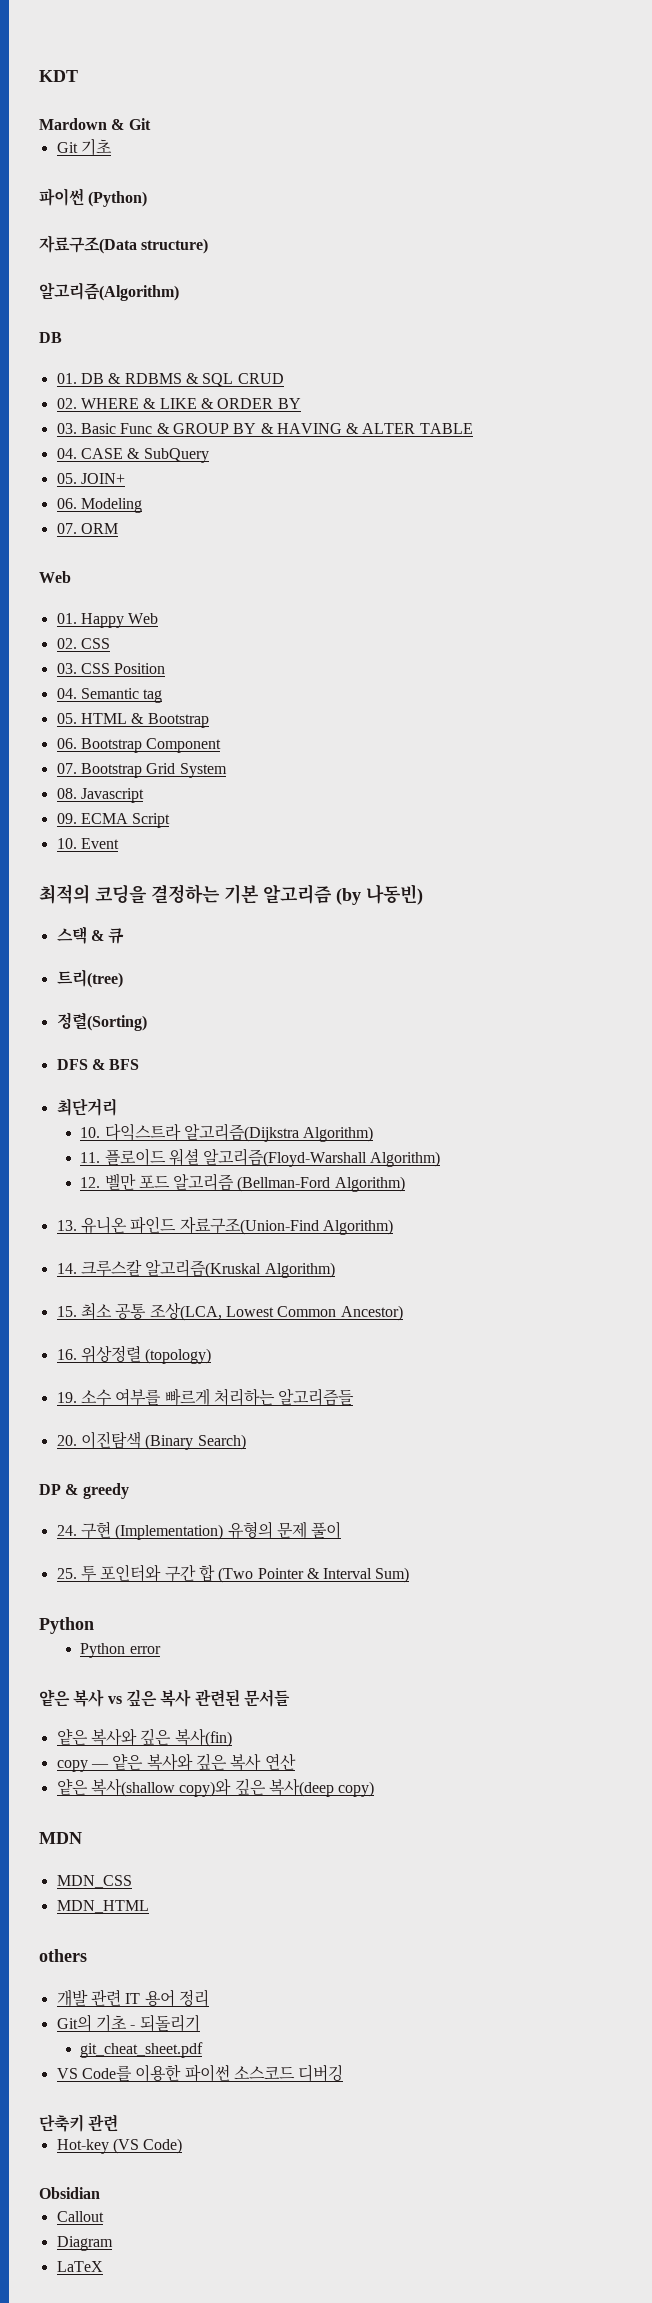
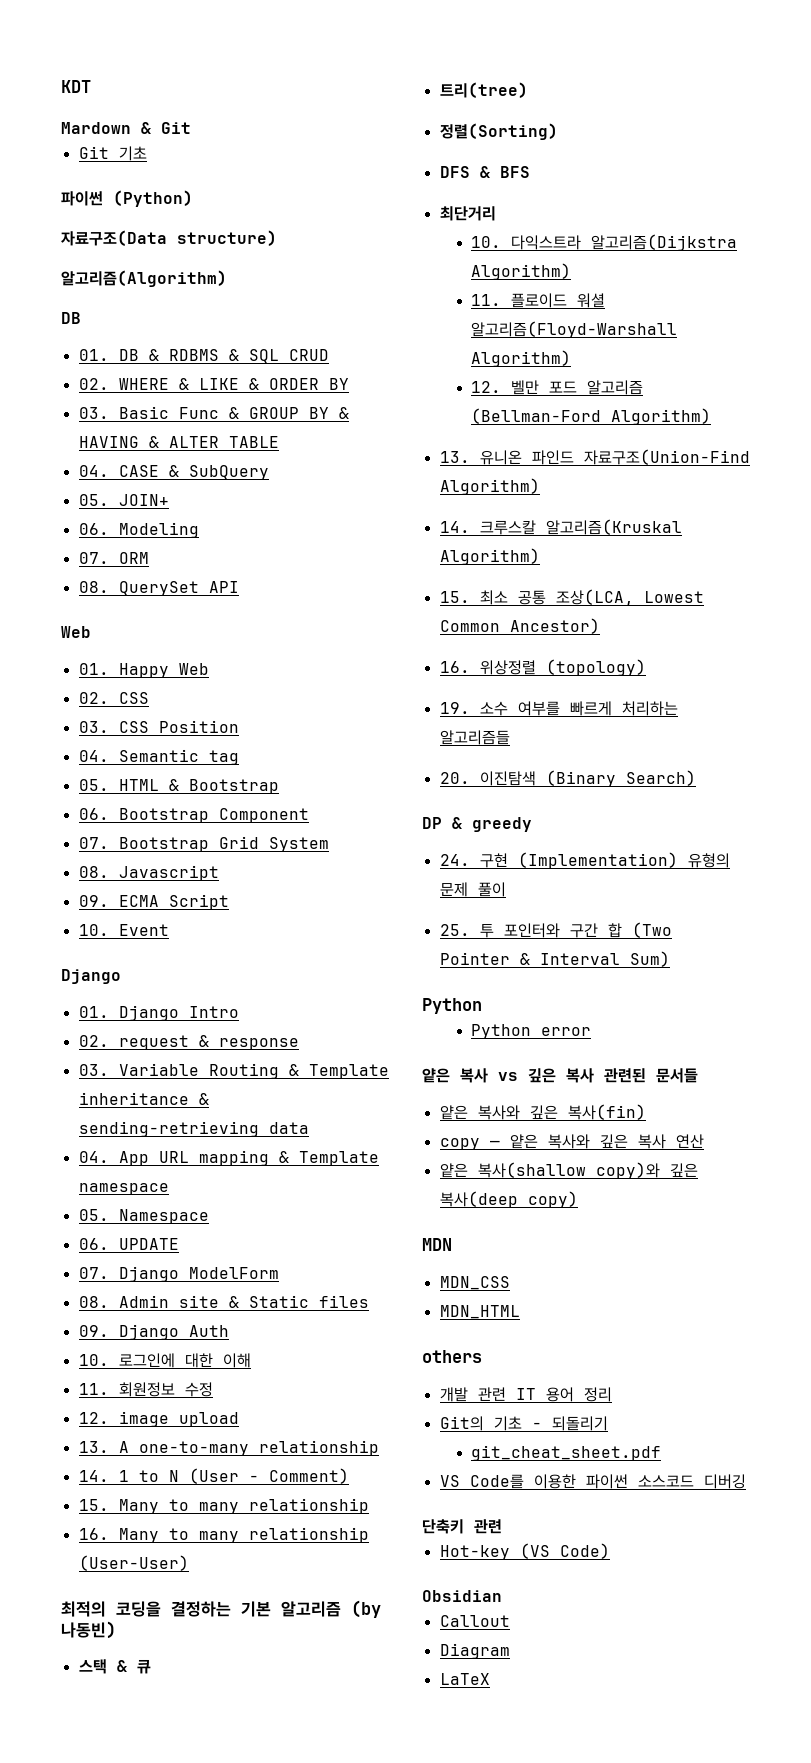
(118, 528) none -> [78,581,239,596] // 08. QuerySet API
(119, 843) none -> [61,969,121,984] [78,1005,239,1021] [78,1035,299,1050] [78,1063,389,1079] [78,1092,209,1105] [78,1121,309,1137] [78,1150,379,1166] [78,1183,169,1195] [78,1209,209,1224] [78,1238,179,1250] [78,1266,279,1282] [78,1295,369,1308] [78,1324,229,1340] [78,1353,251,1368] [78,1382,213,1397] [78,1411,239,1427] [78,1440,379,1456] [78,1468,349,1484] [78,1498,369,1514] [78,1527,369,1543] [78,1555,189,1571] // Django // 01. Django Intro // 02. request & response // 03. Variable Routing & Template inheritance & sending-retrieving data // 04. App URL mapping & Template namespace // 05. Namespace // 06. UPDATE // 07. Django ModelForm // 08. Admin site & Static files // 09. Django Auth // 10. 로그인에 대한 이해 // 11. 회원정보 수정 // 12. image upload // 13. A one-to-many relationship // 14. 1 to N (User - Comment) // 15. Many to many relationship // 16. Many to many relationship (User-User)

